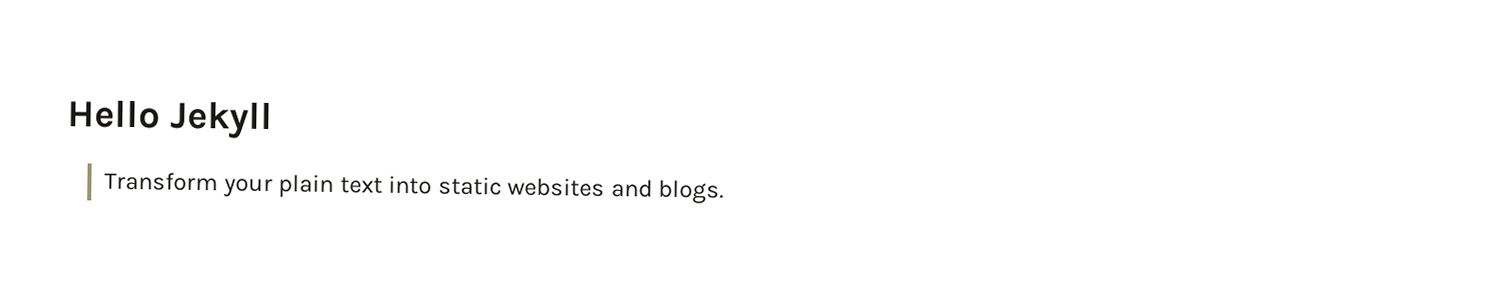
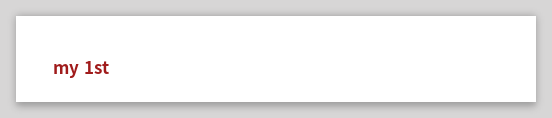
[67,99,274,140] [104,171,724,204] Hello Jekyll // Transform your plain text into static websites and blogs. -> [53,61,109,78] my 1st

